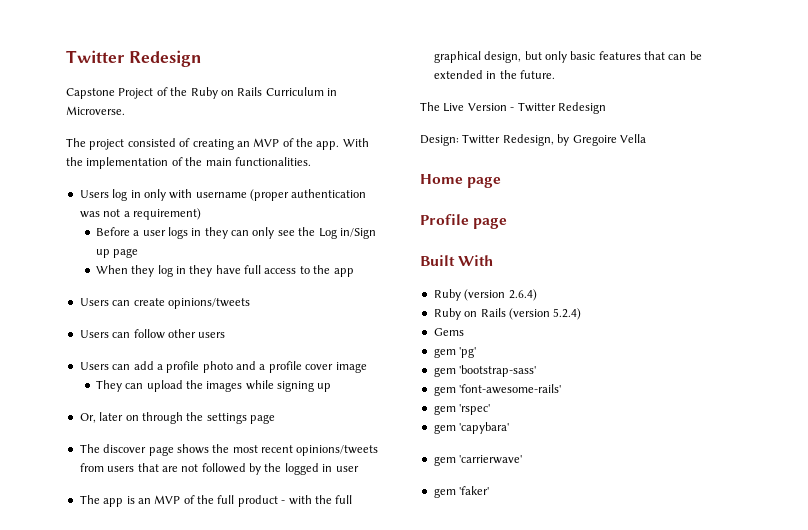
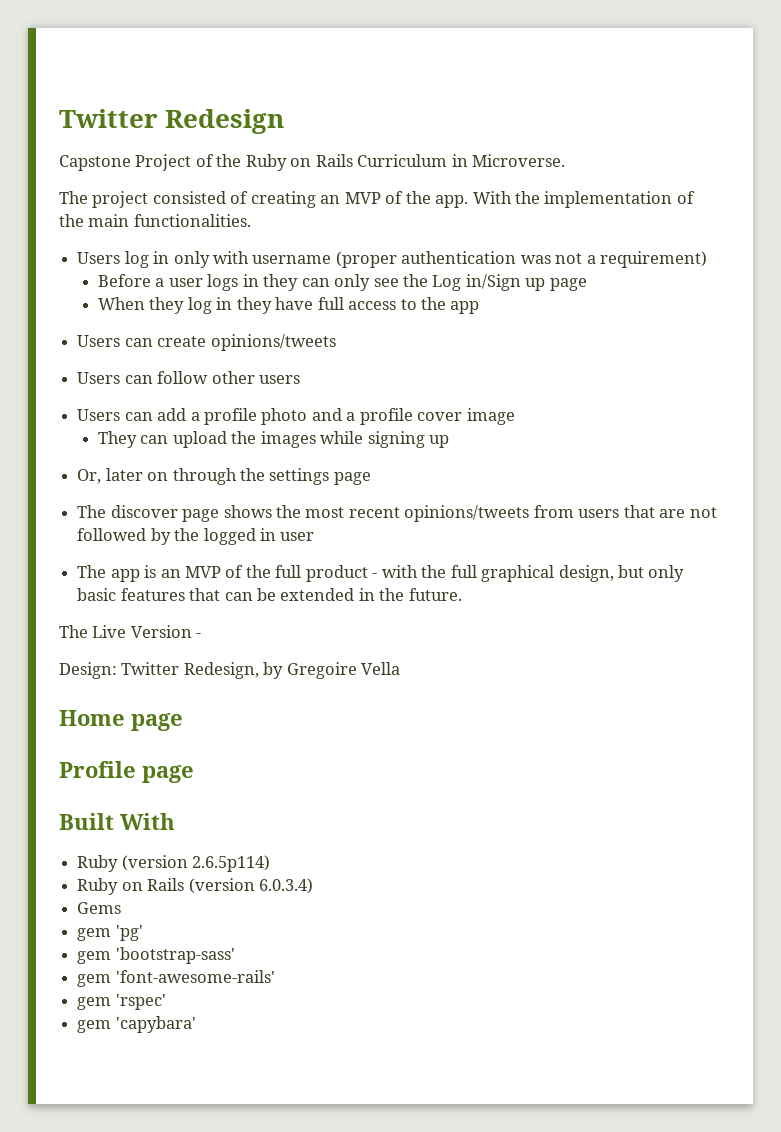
[517,102,606,114] Twitter Redesign -> (202, 635) none
[508,289,537,301] 2.6.4) -> [192,855,271,872] 2.6.5p114)
[553,308,582,320] 5.2.4) -> [258,878,313,894] 6.0.3.4)
[433,455,523,466] [433,486,490,498] // gem 'carrierwave' // gem 'faker' -> (196, 1024) none

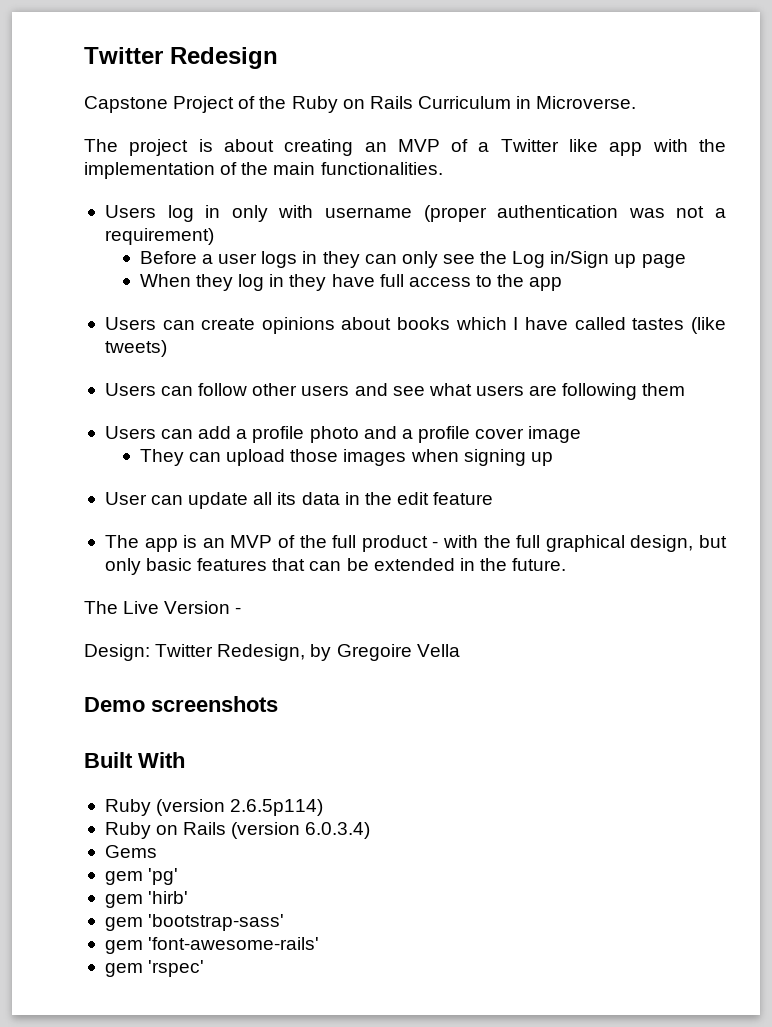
[152,191,249,204] consisted of -> [198,139,274,152] is about
[405,191,512,208] the app. With -> [478,139,688,156] a Twitter like app with
[210,334,336,351] opinions/tweets -> [261,317,726,334] [104,340,167,357] opinions about books which I have called tastes (like tweets)
(300, 379) none -> [354,383,686,400] and see what users are following them
[231,431,364,448] the images while -> [290,449,459,466] those images when
[77,468,371,485] [77,505,717,522] [77,528,315,545] Or, later on through the settings page // The discover page shows the most recent opinions/tweets from users that are not followed by the logged in user -> [104,492,494,509] User can update all its data in the edit feature
[59,710,183,731] [59,761,194,783] Home page // Profile page -> [84,696,278,712] Demo screenshots
(143, 933) none -> [104,891,189,908] // gem 'hirb'
[77,1016,196,1033] // gem 'capybara' -> (205, 968) none

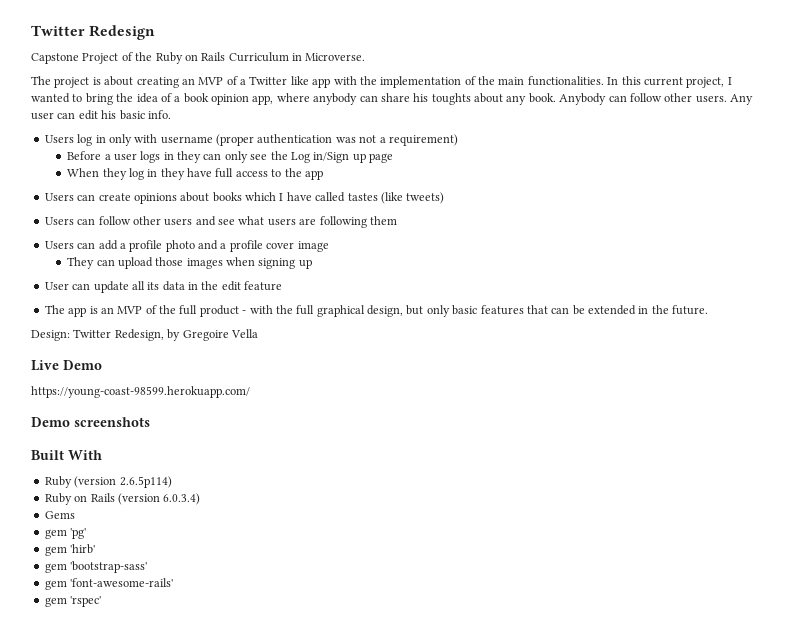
(443, 168) none -> [607,76,732,88] [31,93,753,105] [31,110,171,120] In this current project, I wanted to bring the idea of a book opinion app, where anybody can share his toughts about any book. Anybody can follow other users. Any user can edit his basic info.
[84,601,242,614] // The Live Version - -> (709, 310) none
(460, 650) none -> [31,360,102,371] [31,386,250,398] // Live Demo // https://young-coast-98599.herokuapp.com/

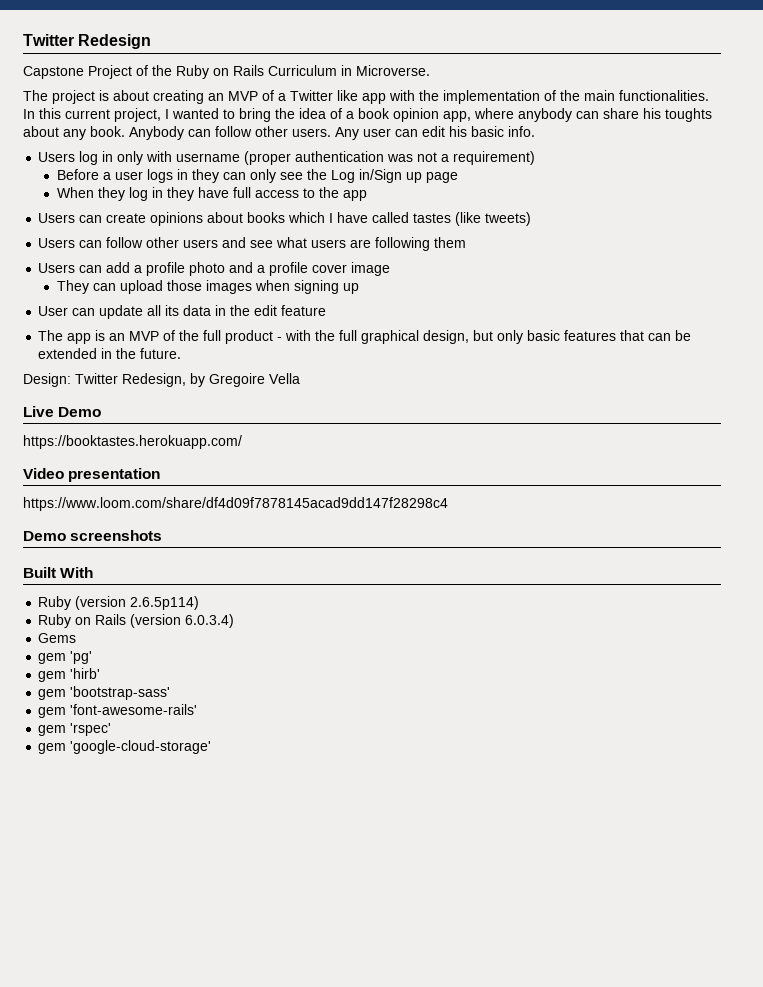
[31,386,250,398] https://young-coast-98599.herokuapp.com/ -> [23,435,242,449] [23,468,161,482] [23,497,448,511] https://booktastes.herokuapp.com/ // Video presentation // https://www.loom.com/share/df4d09f7878145acad9dd147f28298c4
(102, 601) none -> [38,740,212,754] // gem 'google-cloud-storage'

